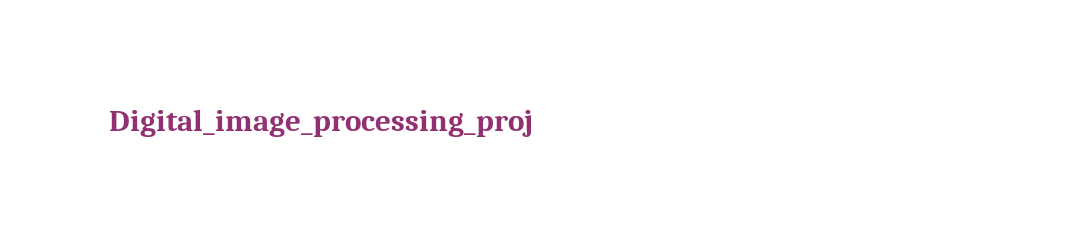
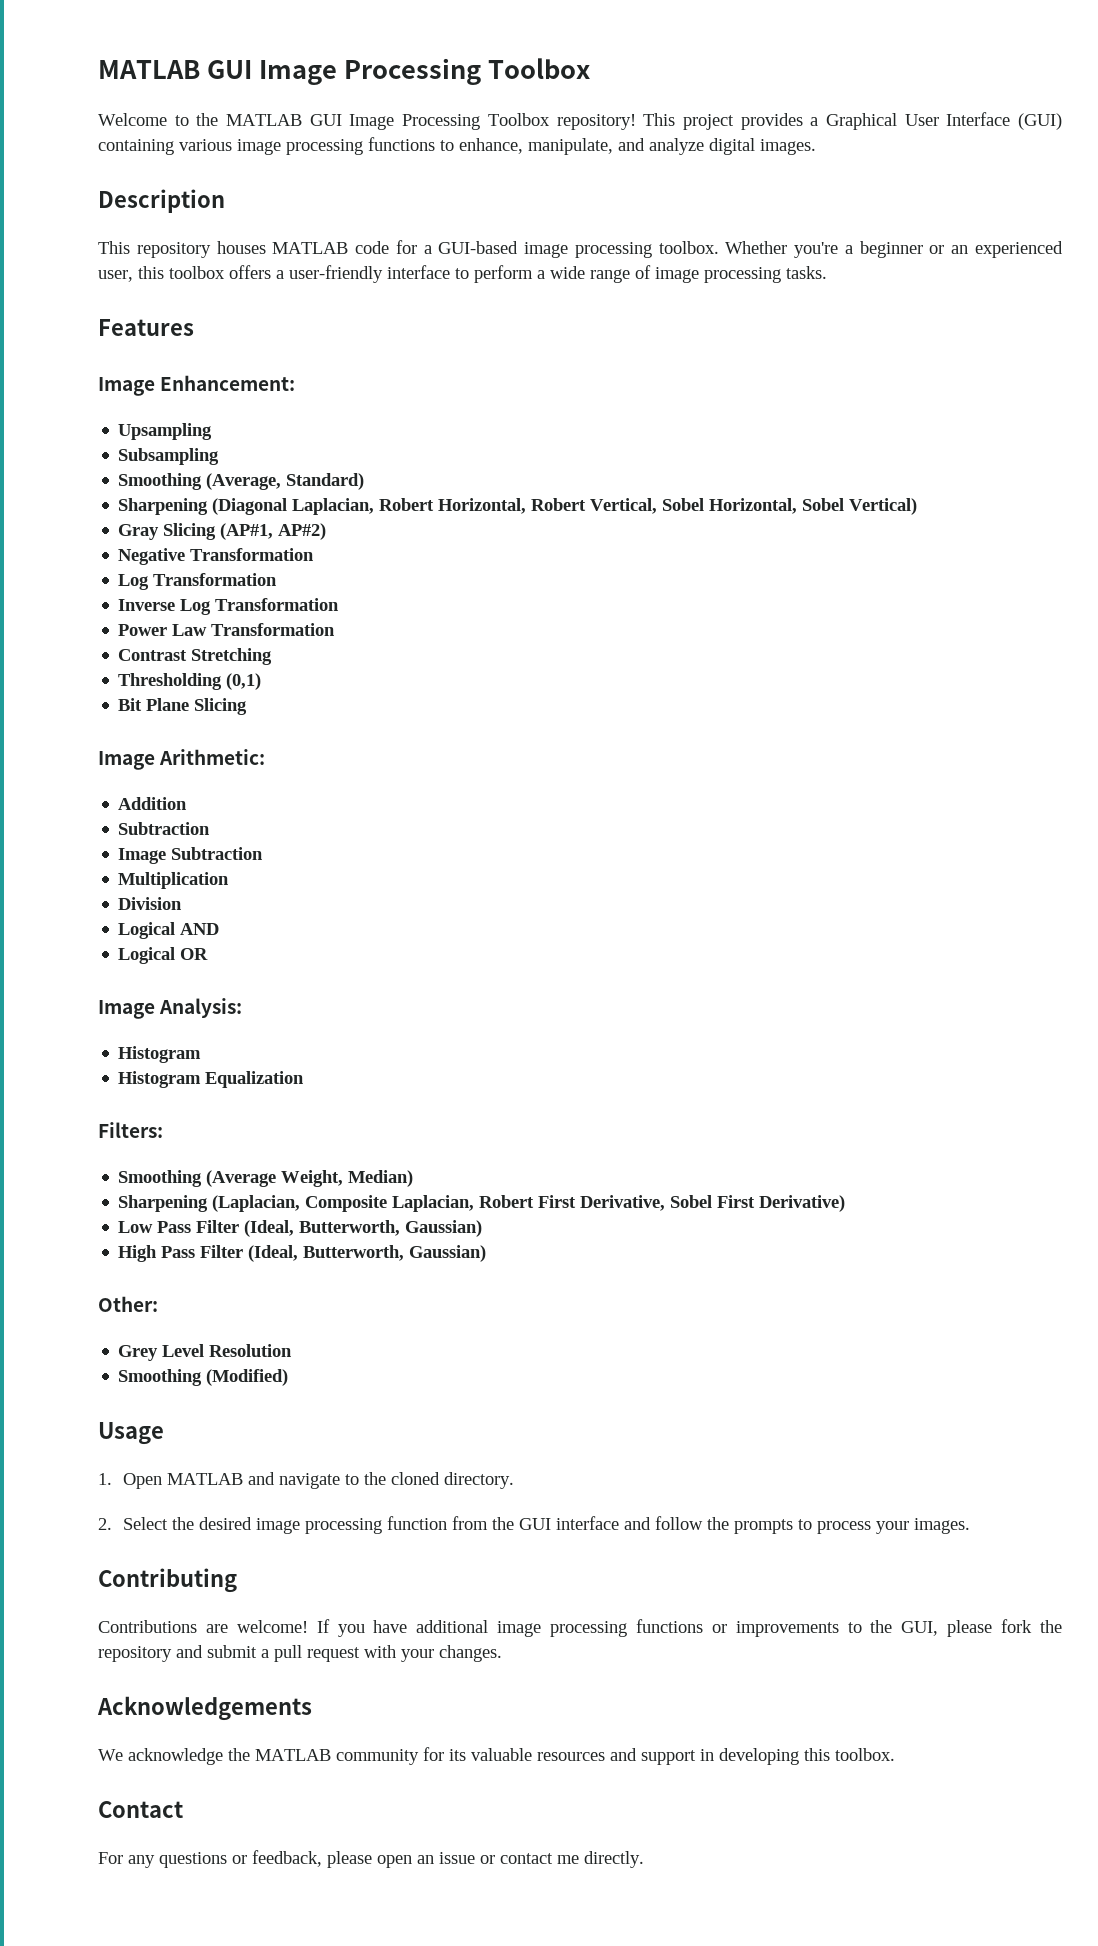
[109,109,533,137] Digital_image_processing_proj -> [98,58,590,85] [98,112,1062,130] [98,137,816,155] [98,189,225,213] [98,240,1063,258] [98,265,827,283] [98,319,194,336] [98,375,296,396] [118,423,213,440] [118,448,220,465] [118,473,365,490] [118,498,918,515] [118,523,327,540] [118,548,315,565] [118,573,278,590] [118,598,340,615] [118,623,336,636] [118,648,273,665] [118,673,262,690] [118,698,248,715] [98,749,266,770] [118,797,188,810] [118,822,211,835] [118,847,264,864] [118,872,230,889] [118,897,183,910] [118,922,220,939] [118,947,209,964] [98,998,243,1019] [118,1046,202,1063] [118,1071,305,1088] [98,1122,163,1138] [118,1170,414,1187] [118,1195,846,1212] [118,1220,483,1237] [118,1245,487,1262] [98,1296,158,1312] [118,1344,293,1361] [118,1369,289,1386] [98,1422,164,1445] [98,1472,515,1489] [98,1516,971,1534] [98,1568,237,1593] [98,1619,1062,1637] [98,1645,502,1662] [97,1696,312,1721] [98,1747,895,1765] [98,1801,183,1818] [98,1850,644,1868] MATLAB GUI Image Processing Toolbox // Welcome to the MATLAB GUI Image Processing Toolbox repository! This project provides a Graphical User Interface (GUI) containing various image processing functions to enhance, manipulate, and analyze digital images. // Description // This repository houses MATLAB code for a GUI-based image processing toolbox. Whether you're a beginner or an experienced user, this toolbox offers a user-friendly interface to perform a wide range of image processing tasks. // Features // Image Enhancement: // Upsampling // Subsampling // Smoothing (Average, Standard) // Sharpening (Diagonal Laplacian, Robert Horizontal, Robert Vertical, Sobel Horizontal, Sobel Vertical) // Gray Slicing (AP#1, AP#2) // Negative Transformation // Log Transformation // Inverse Log Transformation // Power Law Transformation // Contrast Stretching // Thresholding (0,1) // Bit Plane Slicing // Image Arithmetic: // Addition // Subtraction // Image Subtraction // Multiplication // Division // Logical AND // Logical OR // Image Analysis: // Histogram // Histogram Equalization // Filters: // Smoothing (Average Weight, Median) // Sharpening (Laplacian, Composite Laplacian, Robert First Derivative, Sobel First Derivative) // Low Pass Filter (Ideal, Butterworth, Gaussian) // High Pass Filter (Ideal, Butterworth, Gaussian) // Other: // Grey Level Resolution // Smoothing (Modified) // Usage // 1. Open MATLAB and navigate to the cloned directory. // 2. Select the desired image processing function from the GUI interface and follow the prompts to process your images. // Contributing // Contributions are welcome! If you have additional image processing functions or improvements to the GUI, please fork the repository and submit a pull request with your changes. // Acknowledgements // We acknowledge the MATLAB community for its valuable resources and support in developing this toolbox. // Contact // For any questions or feedback, please open an issue or contact me directly.

